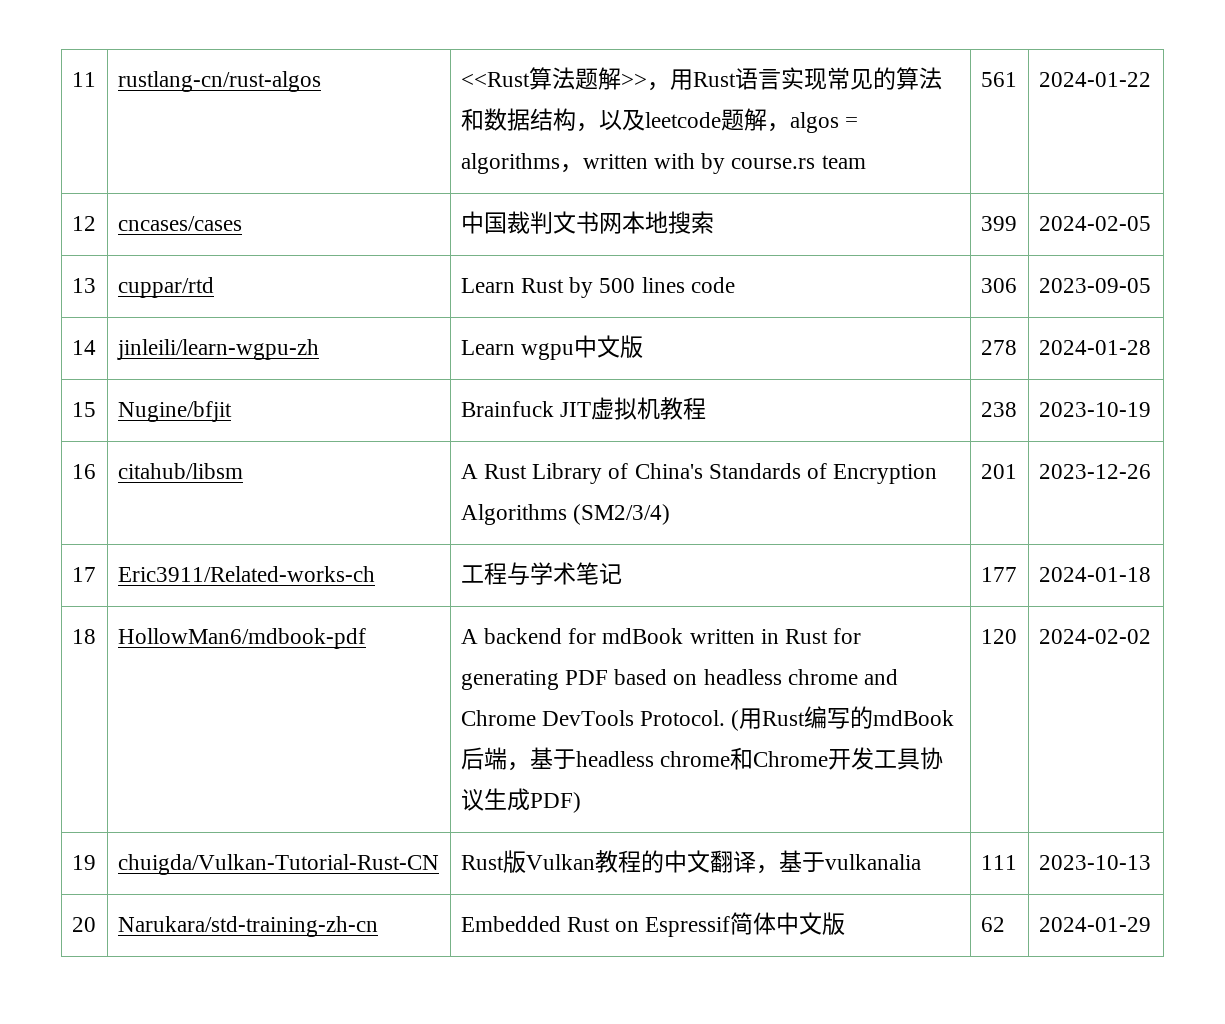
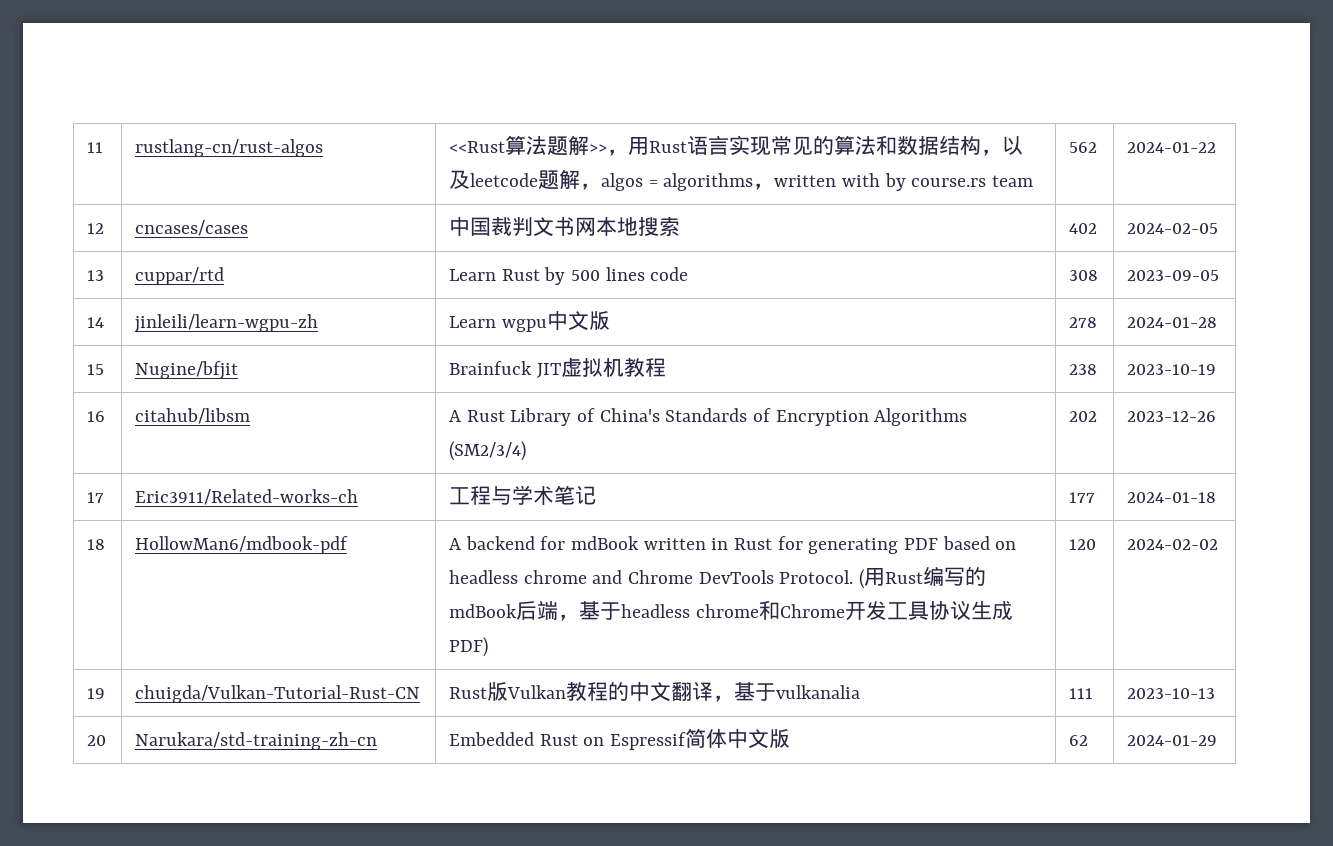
[980,72,1017,87] 561 -> [1069,142,1098,153] 562
[980,216,1017,231] 399 -> [1069,223,1098,234] 402
[980,278,1017,293] 306 -> [1069,270,1099,281] 308
[980,464,1017,479] 201 -> [1069,411,1098,422] 202

